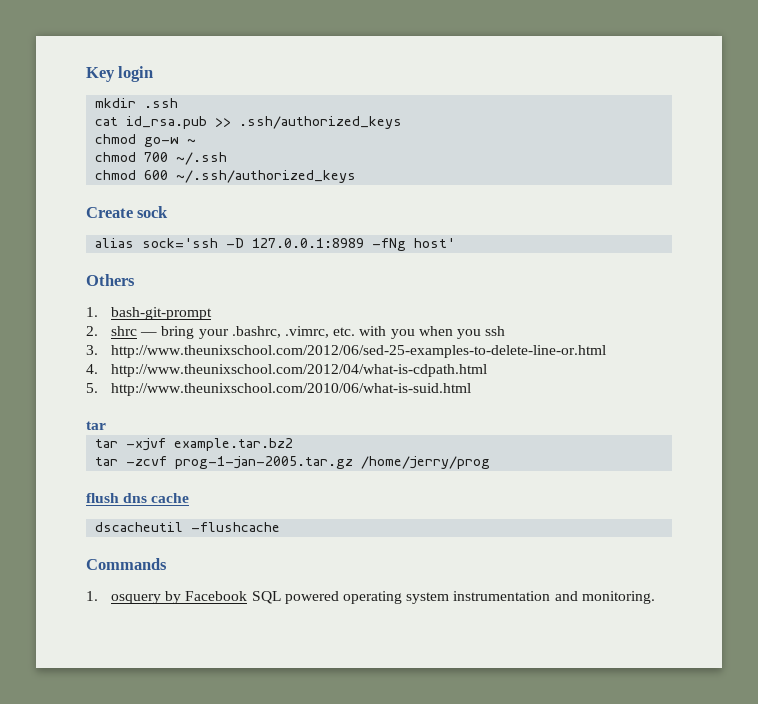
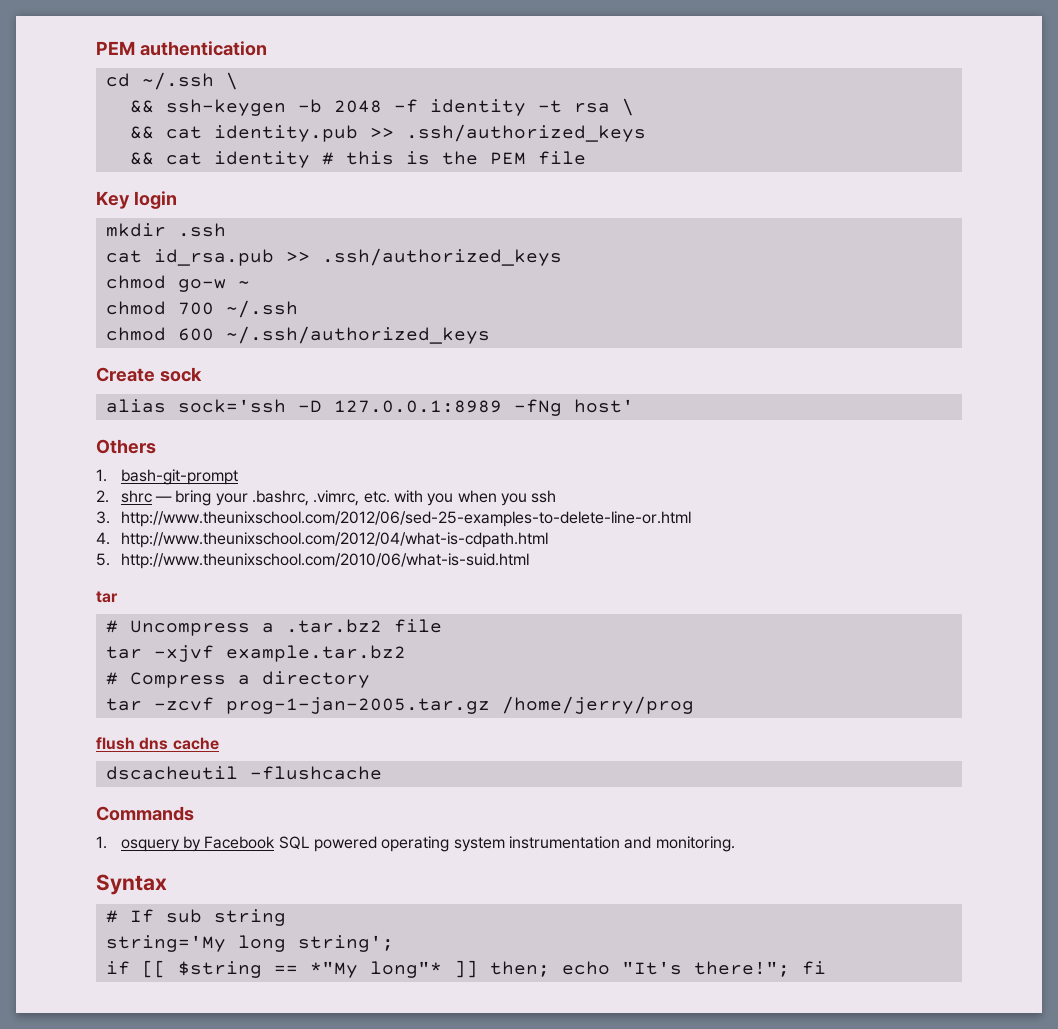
(86, 74) none -> [96,41,267,56] [105,72,238,90] [129,98,634,116] [129,124,646,142] [129,151,586,168] PEM authentication // cd ~/.ssh \ // && ssh-keygen -b 2048 -f identity -t rsa \ // && cat identity.pub >> .ssh/authorized_keys // && cat identity # this is the PEM file //
(106, 425) none -> [105,619,442,636] // # Uncompress a .tar.bz2 file
(294, 444) none -> [105,671,370,688] // # Compress a directory
(655, 597) none -> [96,874,167,895] [105,909,286,926] [105,935,394,952] [105,960,826,978] // Syntax // # If sub string // string='My long string'; // if [[ $string == *"My long"* ]] then; echo "It's there!"; fi

